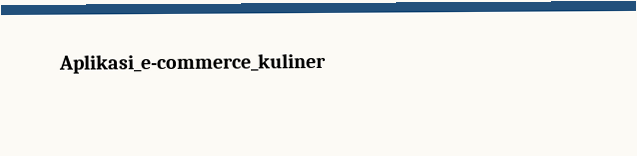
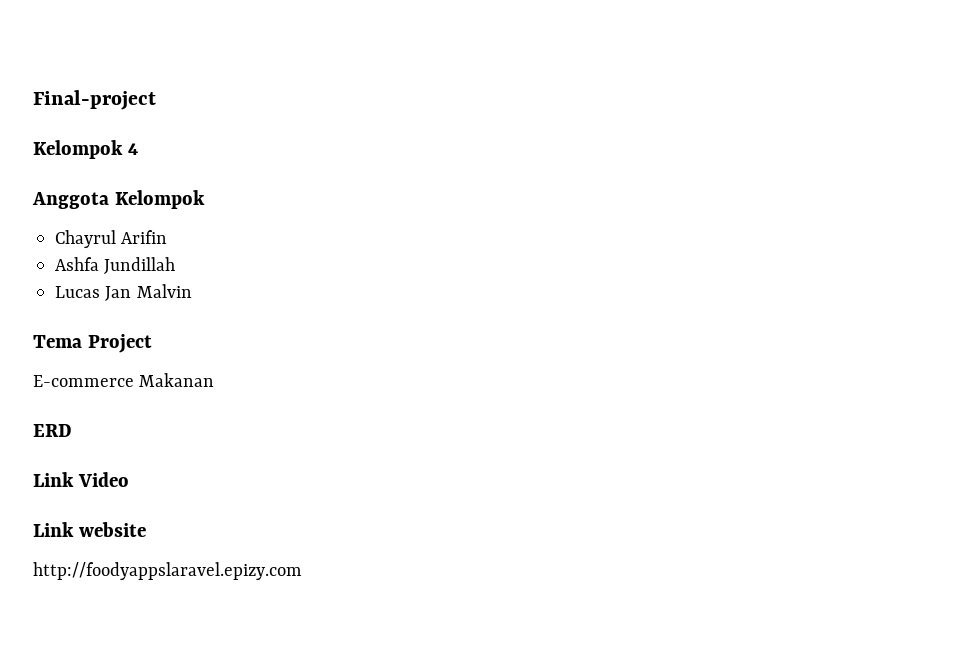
[58,52,326,74] Aplikasi_e-commerce_kuliner -> [33,90,156,110] [33,140,138,159] [32,190,205,209] [55,230,168,248] [55,257,176,274] [55,284,192,301] [33,334,152,353] [33,373,215,387] [33,424,72,437] [33,472,129,487] [33,522,146,537] [33,562,302,580] Final-project // Kelompok 4 // Anggota Kelompok // Chayrul Arifin // Ashfa Jundillah // Lucas Jan Malvin // Tema Project // E-commerce Makanan // ERD // Link Video // Link website // http://foodyappslaravel.epizy.com

